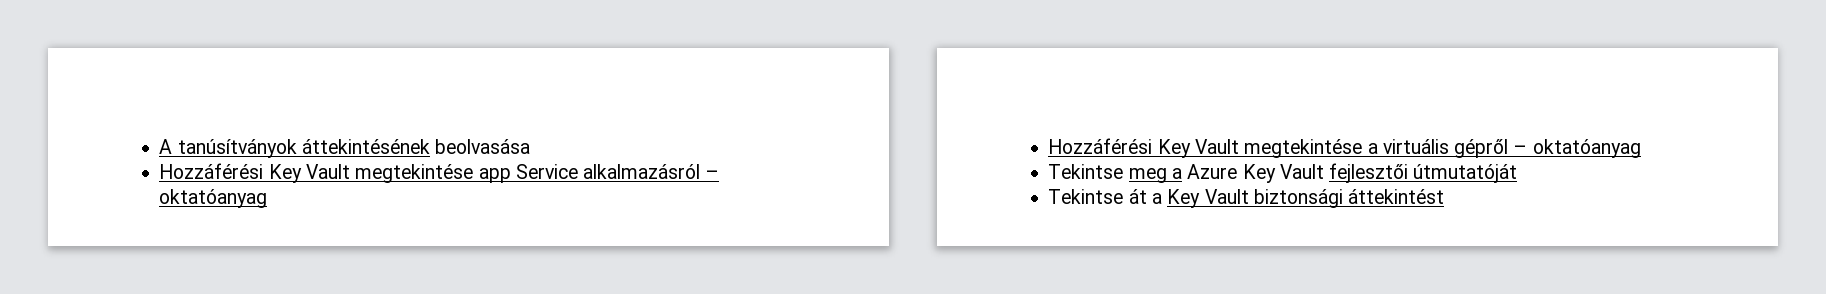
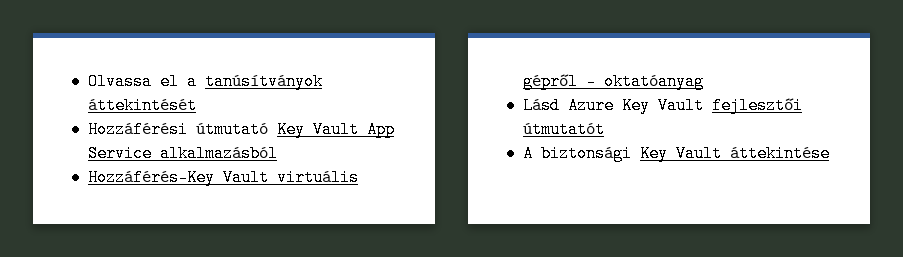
[159,139,531,158] [159,163,720,183] [159,189,268,208] [1048,138,1378,158] A tanúsítványok áttekintésének beolvasása // Hozzáférési Key Vault megtekintése app Service alkalmazásról – oktatóanyag // Hozzáférési Key Vault megtekintése a -> [87,73,323,90] [87,97,197,114] [87,121,395,138] [87,145,278,162] [87,169,269,186] Olvassa el a tanúsítványok áttekintését // Hozzáférési útmutató Key Vault App Service alkalmazásból // Hozzáférés-Key Vault
[1048,164,1182,183] Tekintse meg a -> [522,97,560,114] Lásd
[1413,164,1518,183] [1048,189,1445,208] útmutatóját // Tekintse át a Key Vault biztonsági áttekintést -> [522,121,605,138] [522,145,830,162] útmutatót // A biztonsági Key Vault áttekintése

